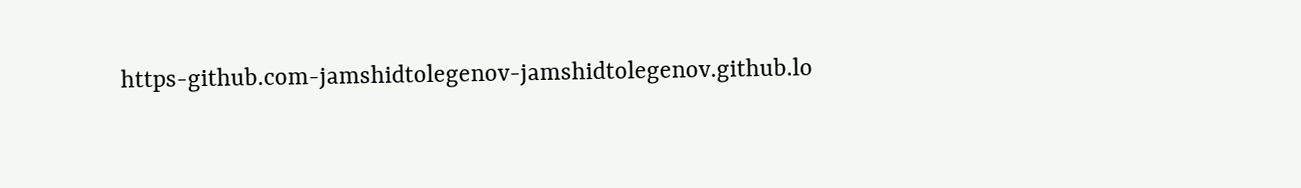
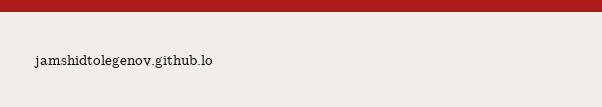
[120,57,813,94] https-github.com-jamshidtolegenov-jamshidtolegenov.github.lo -> [34,55,213,68] jamshidtolegenov.github.lo

